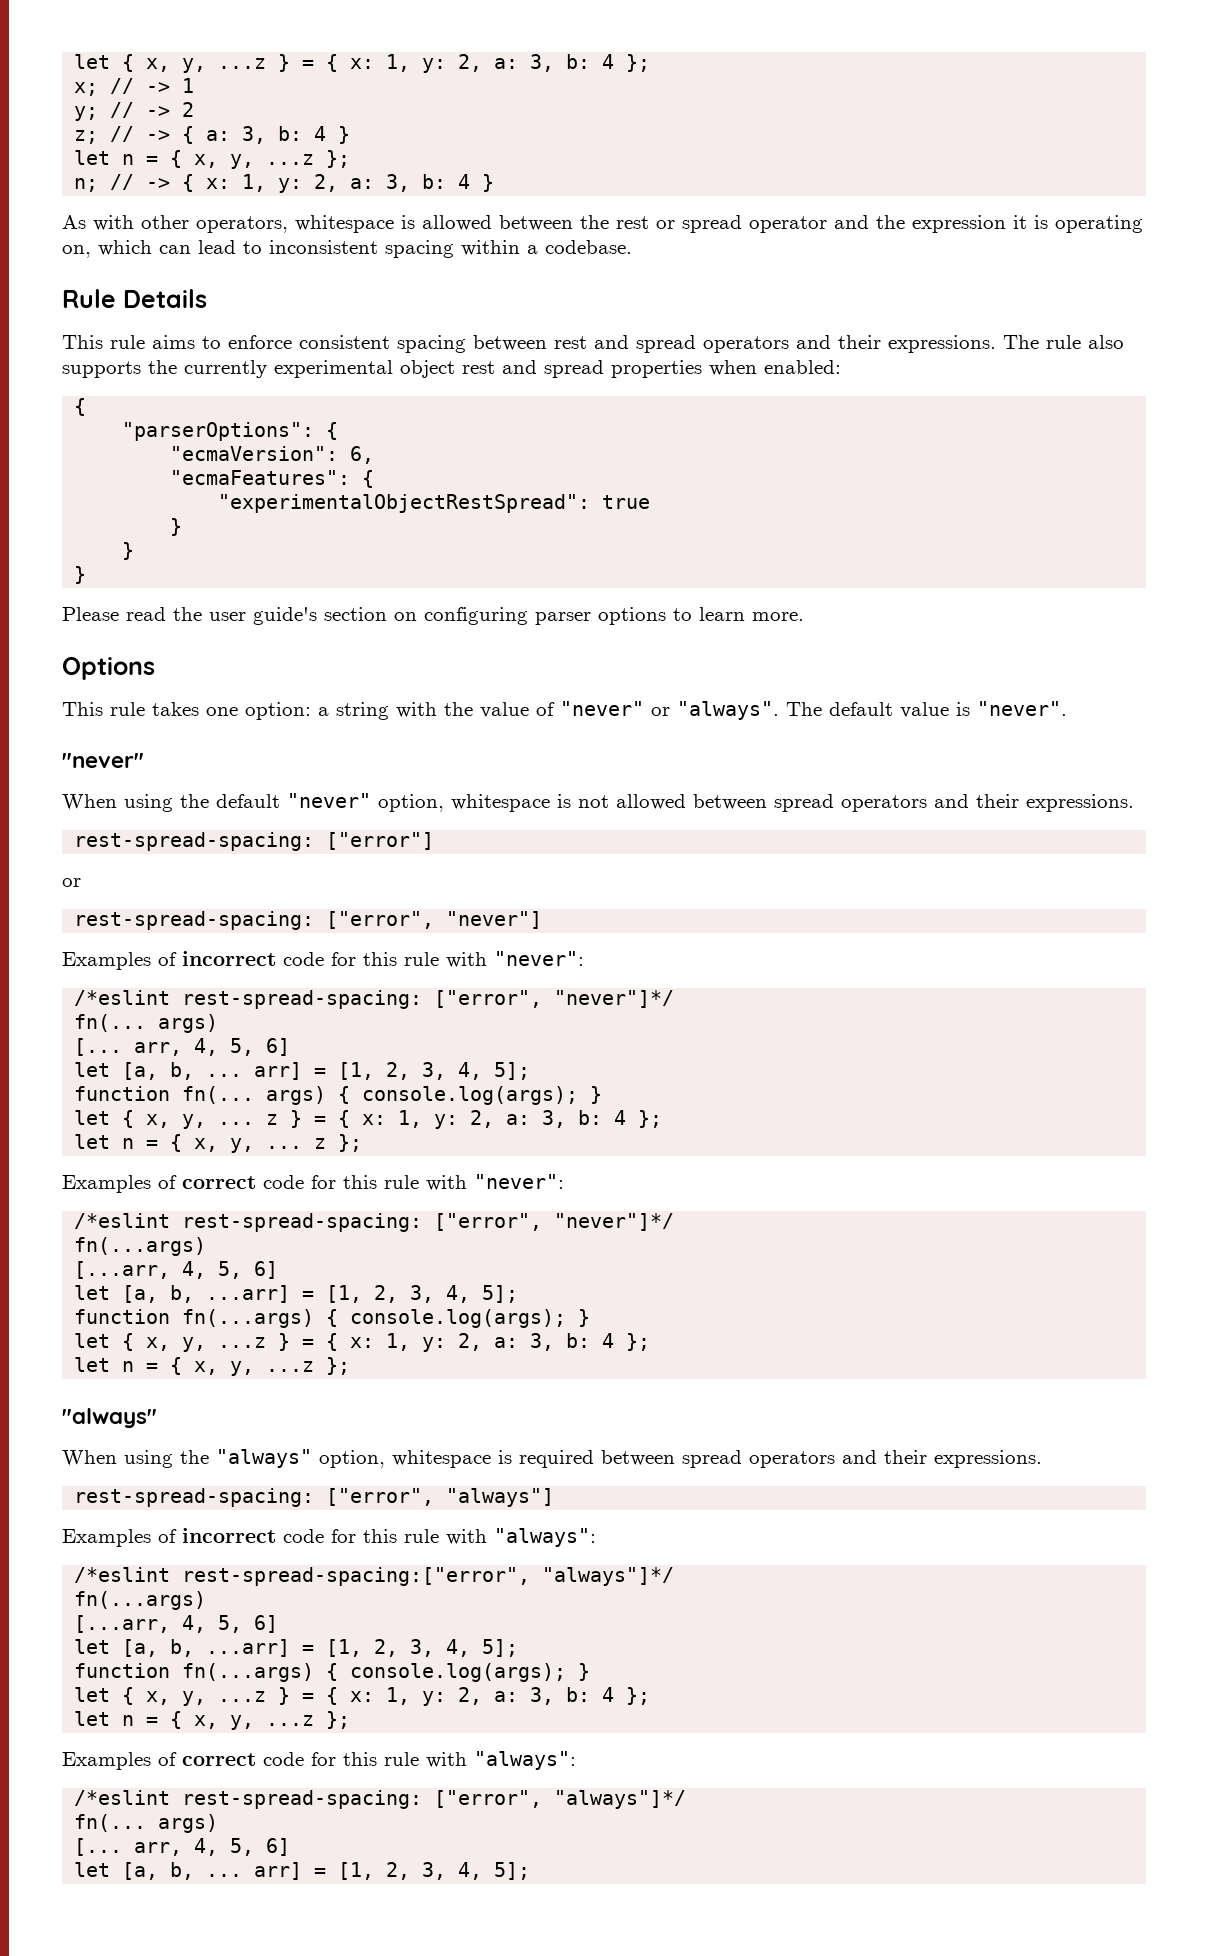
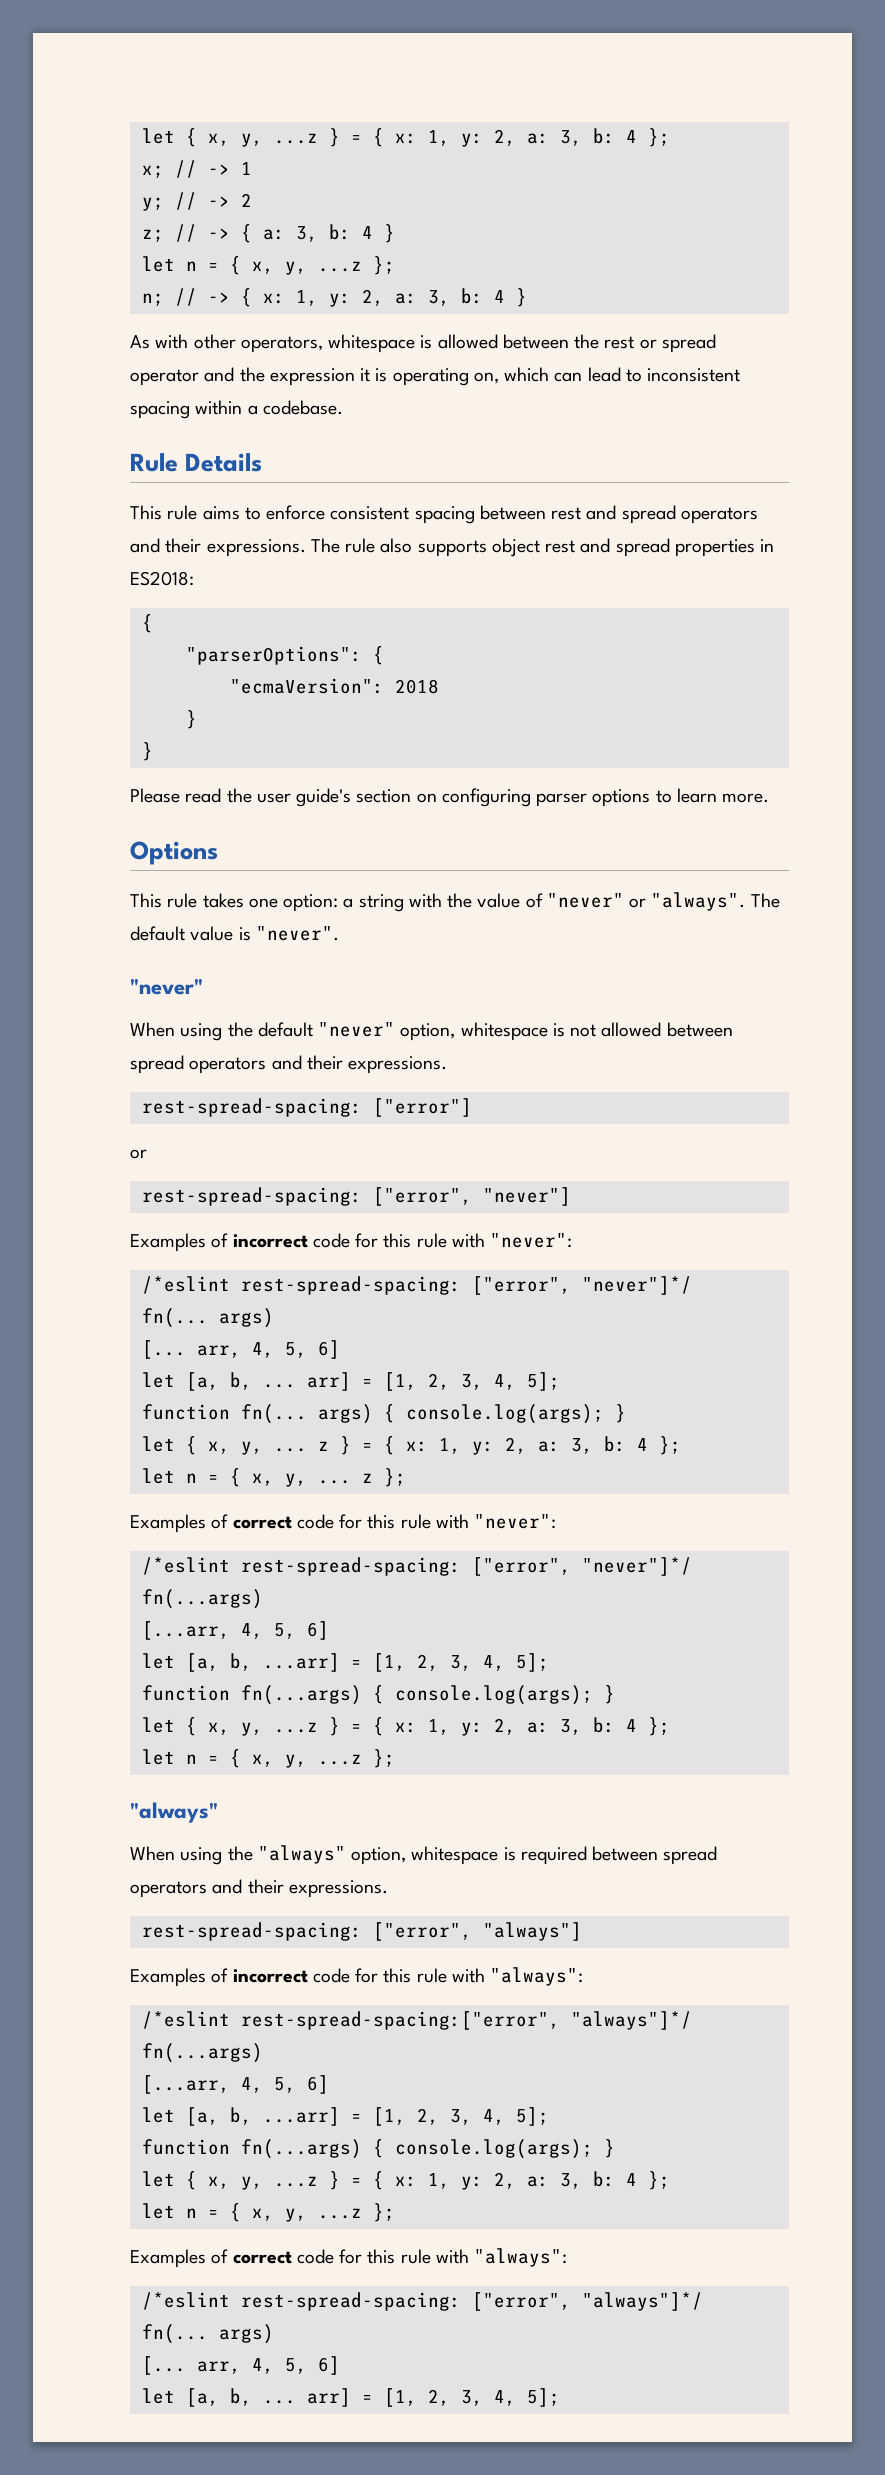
[148,360,393,378] the currently experimental -> (487, 548) none
[709,360,841,376] when enabled: -> [760,539,775,552] [130,571,194,586] in ES2018:
[350,446,375,464] [170,470,375,488] [218,494,651,513] [170,518,183,536] 6, // "ecmaFeatures": { // "experimentalObjectRestSpread": true // } -> [394,679,439,694] 2018

